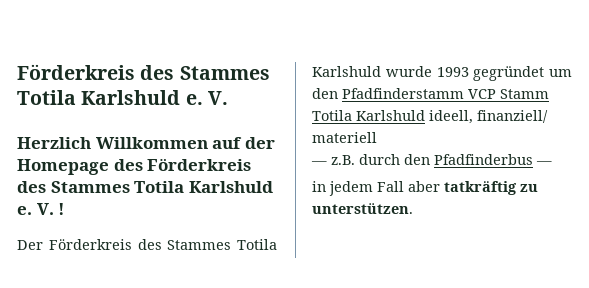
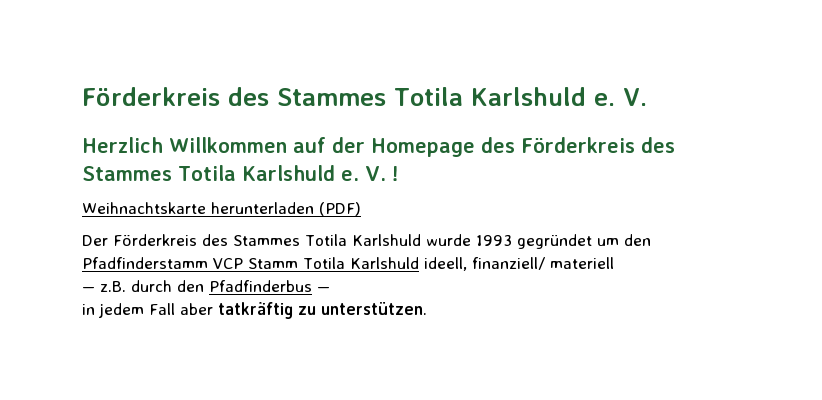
(66, 209) none -> [82,202,361,216] // Weihnachtskarte herunterladen (PDF)

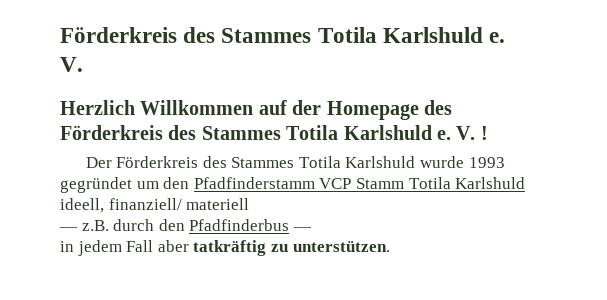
[82,202,361,216] // Weihnachtskarte herunterladen (PDF) -> (488, 133) none

